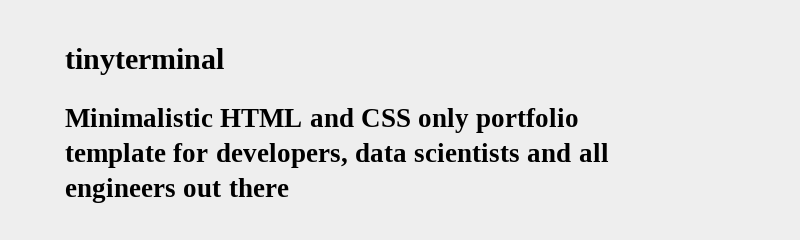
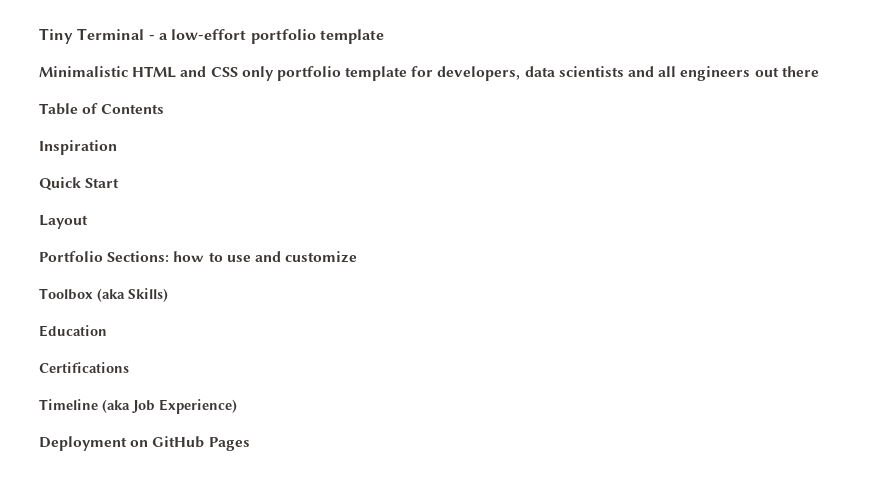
[65,48,224,75] tinyterminal -> [39,28,384,44] Tiny Terminal - a low-effort portfolio template
(289, 187) none -> [39,103,165,115] [39,140,117,155] [39,177,120,191] [39,215,88,229] [39,251,358,263] [39,288,168,302] [39,325,107,337] [39,362,129,373] [39,399,237,414] [39,436,250,451] // Table of Contents // Inspiration // Quick Start // Layout // Portfolio Sections: how to use and customize // Toolbox (aka Skills) // Education // Certifications // Timeline (aka Job Experience) // Deployment on GitHub Pages

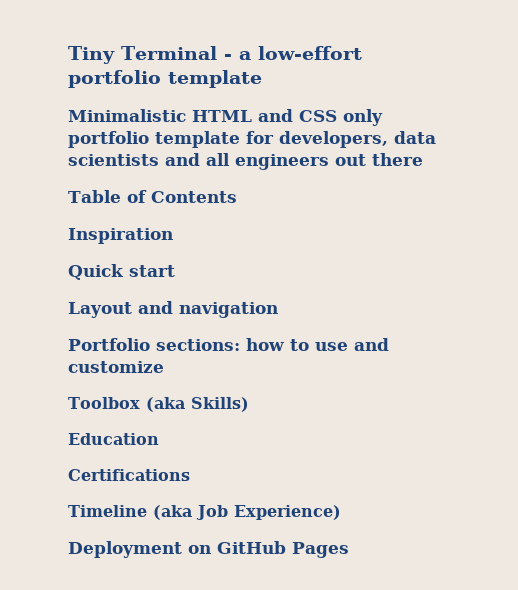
[85,178,120,188] Start -> [129,265,175,277] start
(88, 222) none -> [138,301,278,318] and navigation
[107,251,170,262] Sections: -> [156,339,240,351] sections:

